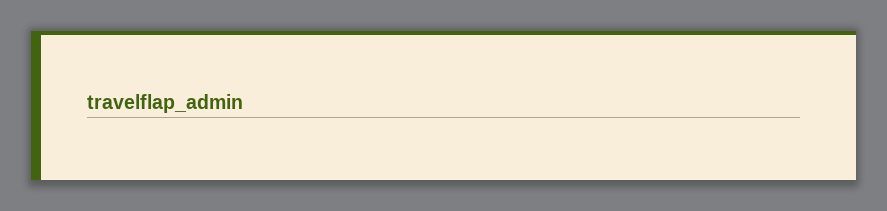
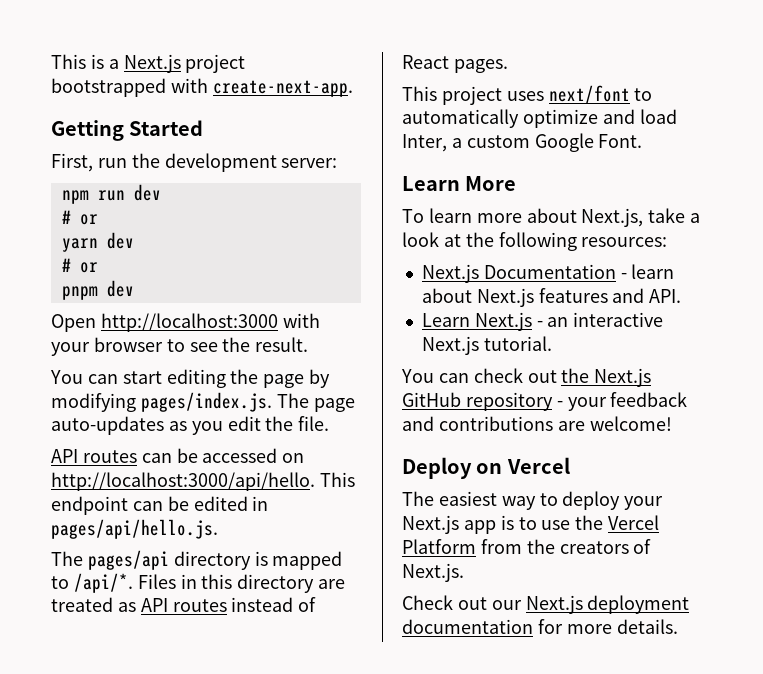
[87,94,243,113] travelflap_admin -> [51,54,246,73] [51,78,353,97] [51,120,204,141] [51,153,338,172] [61,184,161,204] [61,210,98,225] [61,232,134,252] [61,258,98,273] [61,280,134,300] [51,313,320,332] [51,337,309,356] [50,369,331,388] [51,392,355,412] [51,416,330,435] [51,448,305,463] [51,472,355,491] [51,496,269,515] [51,519,218,539] [51,550,343,570] [51,573,346,593] [51,597,317,612] [402,55,508,73] [402,85,653,105] [402,109,677,128] [402,133,643,152] [402,176,517,191] [402,208,701,227] [402,232,668,251] [421,264,675,283] [421,288,682,307] [421,312,664,331] [421,336,552,355] [401,368,652,387] [402,392,688,411] [402,416,672,431] [402,457,570,479] [402,491,664,510] [402,515,660,534] [402,539,652,554] [402,563,464,582] [402,595,690,614] [402,619,678,634] This is a Next.js project bootstrapped with create-next-app. // Getting Started // First, run the development server: // npm run dev // # or // yarn dev // # or // pnpm dev // Open http://localhost:3000 with your browser to see the result. // You can start editing the page by modifying pages/index.js. The page auto-updates as you edit the file. // API routes can be accessed on http://localhost:3000/api/hello. This endpoint can be edited in pages/api/hello.js. // The pages/api directory is mapped to /api/*. Files in this directory are treated as API routes instead of React pages. // This project uses next/font to automatically optimize and load Inter, a custom Google Font. // Learn More // To learn more about Next.js, take a look at the following resources: // Next.js Documentation - learn about Next.js features and API. // Learn Next.js - an interactive Next.js tutorial. // You can check out the Next.js GitHub repository - your feedback and contributions are welcome! // Deploy on Vercel // The easiest way to deploy your Next.js app is to use the Vercel Platform from the creators of Next.js. // Check out our Next.js deployment documentation for more details.

